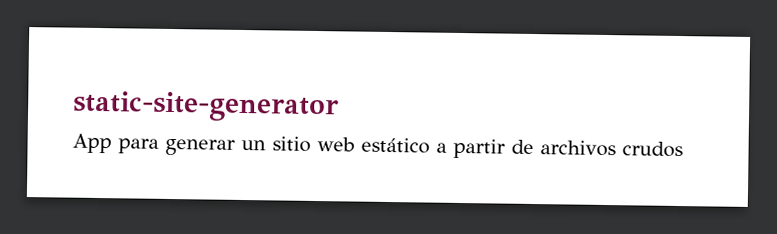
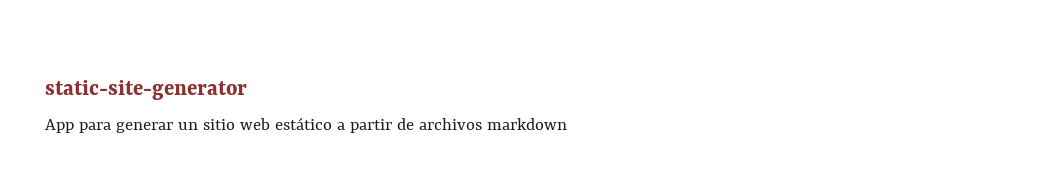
[622,141,683,158] crudos -> [486,118,567,130] markdown

